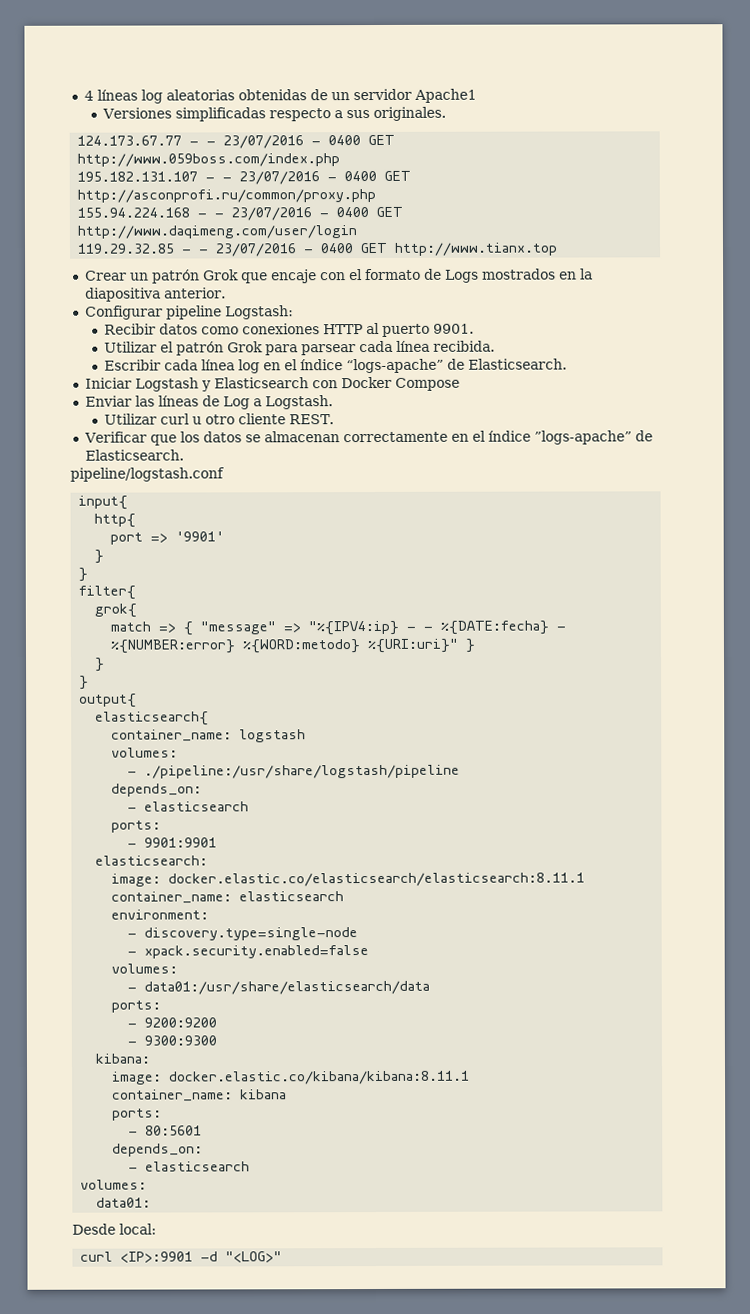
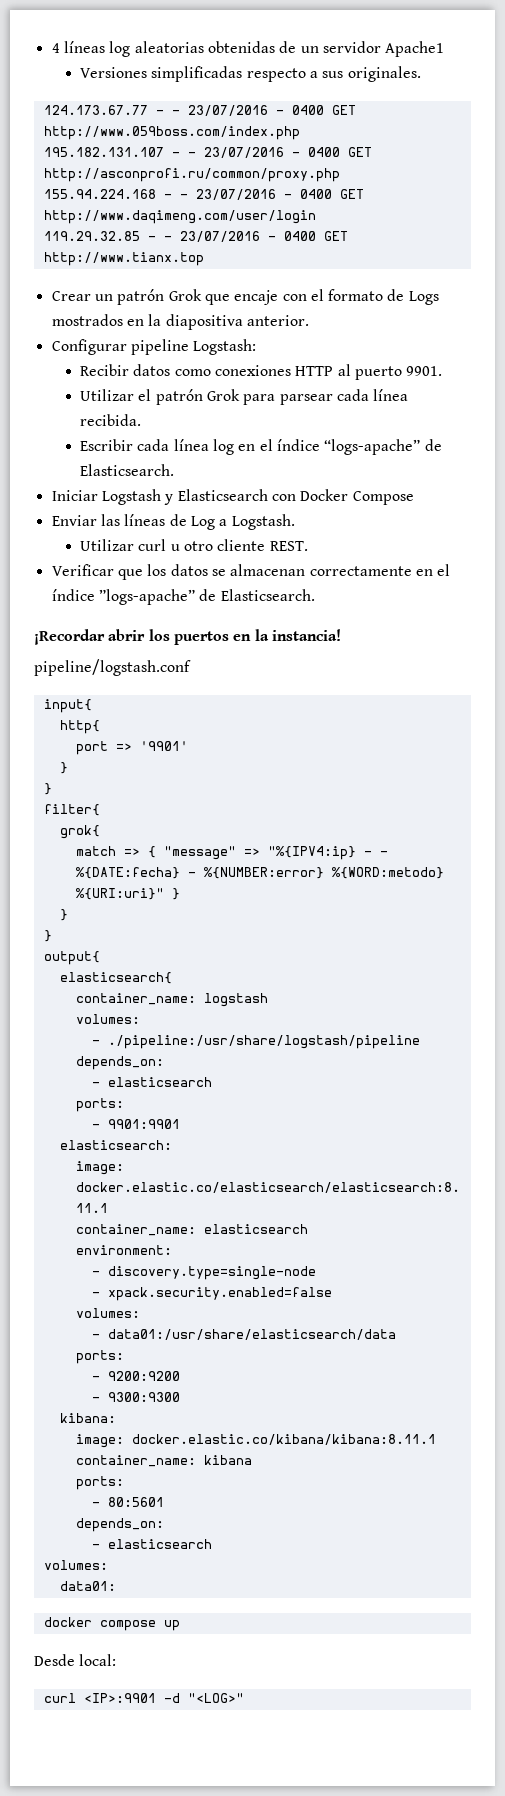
(184, 455) none -> [34,629,341,645] // ¡Recordar abrir los puertos en la instancia!
(152, 1202) none -> [43,1617,180,1631] // docker compose up

